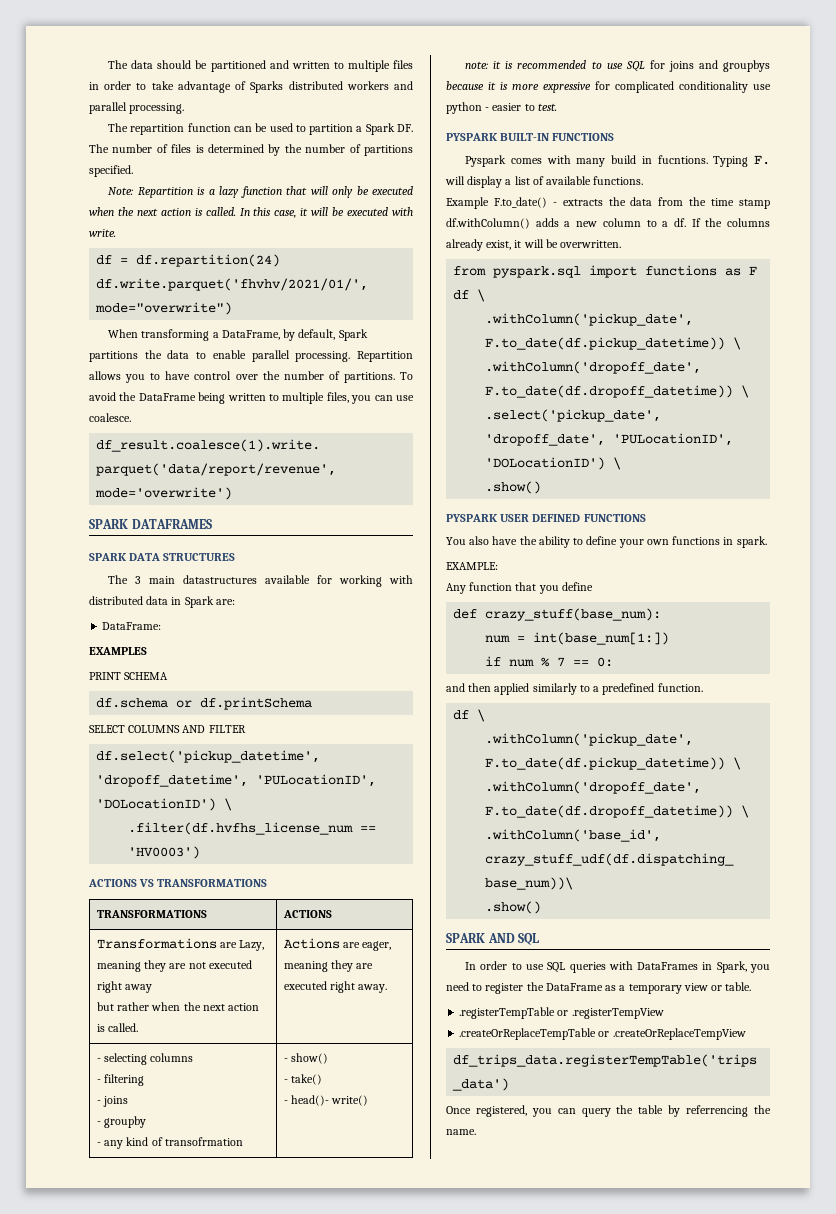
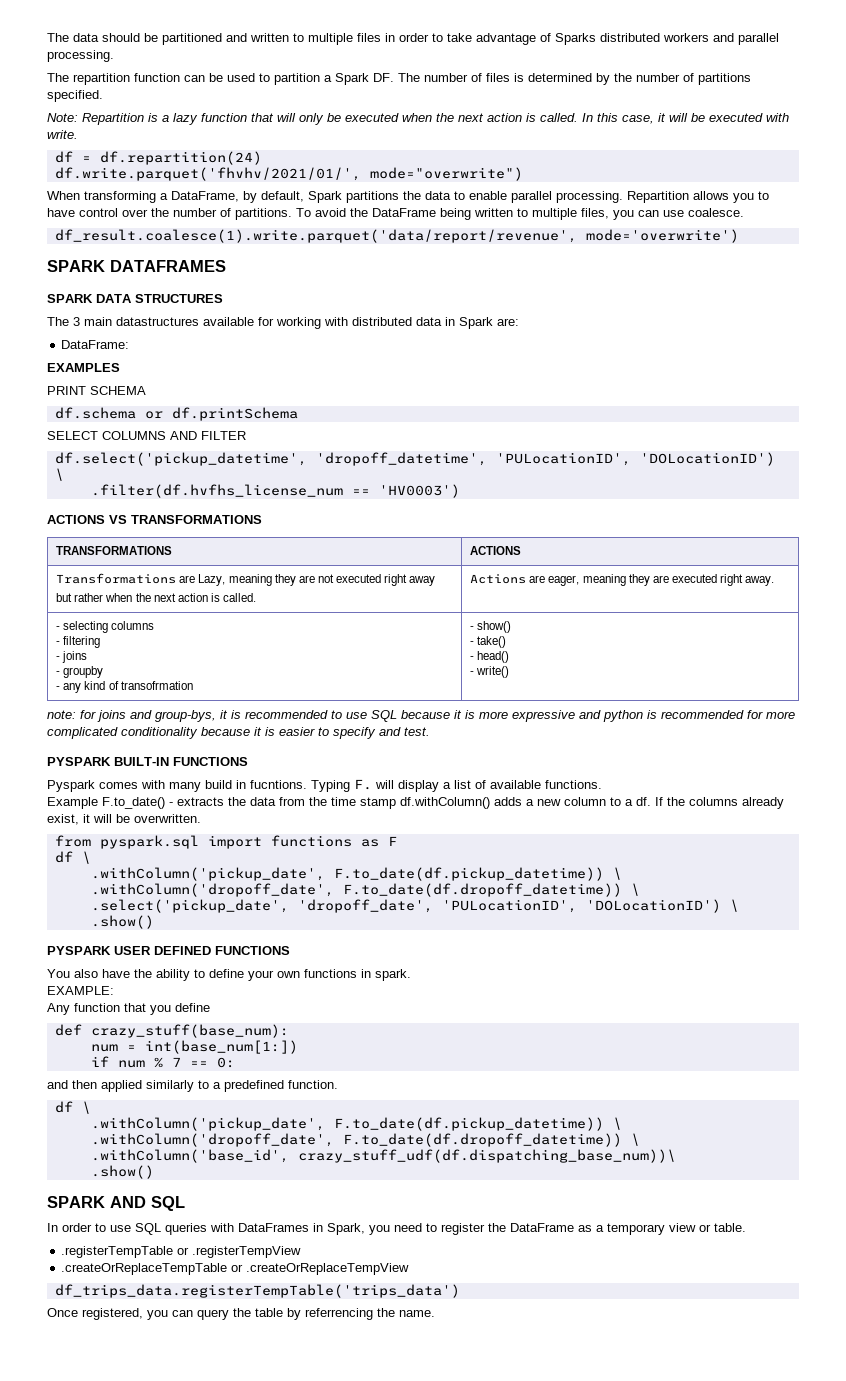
[291,1095,330,1106] head()- -> [477,651,510,663] [470,671,475,675] head() // -
(489, 65) none -> [80,710,216,722] for joins and group-bys,
[649,60,770,72] for joins and groupbys -> (397, 716) none
[595,81,771,93] [446,102,535,114] for complicated conditionality use python - easier to -> [579,710,795,722] [47,727,401,739] and python is recommended for more complicated conditionality because it is easier to specify and

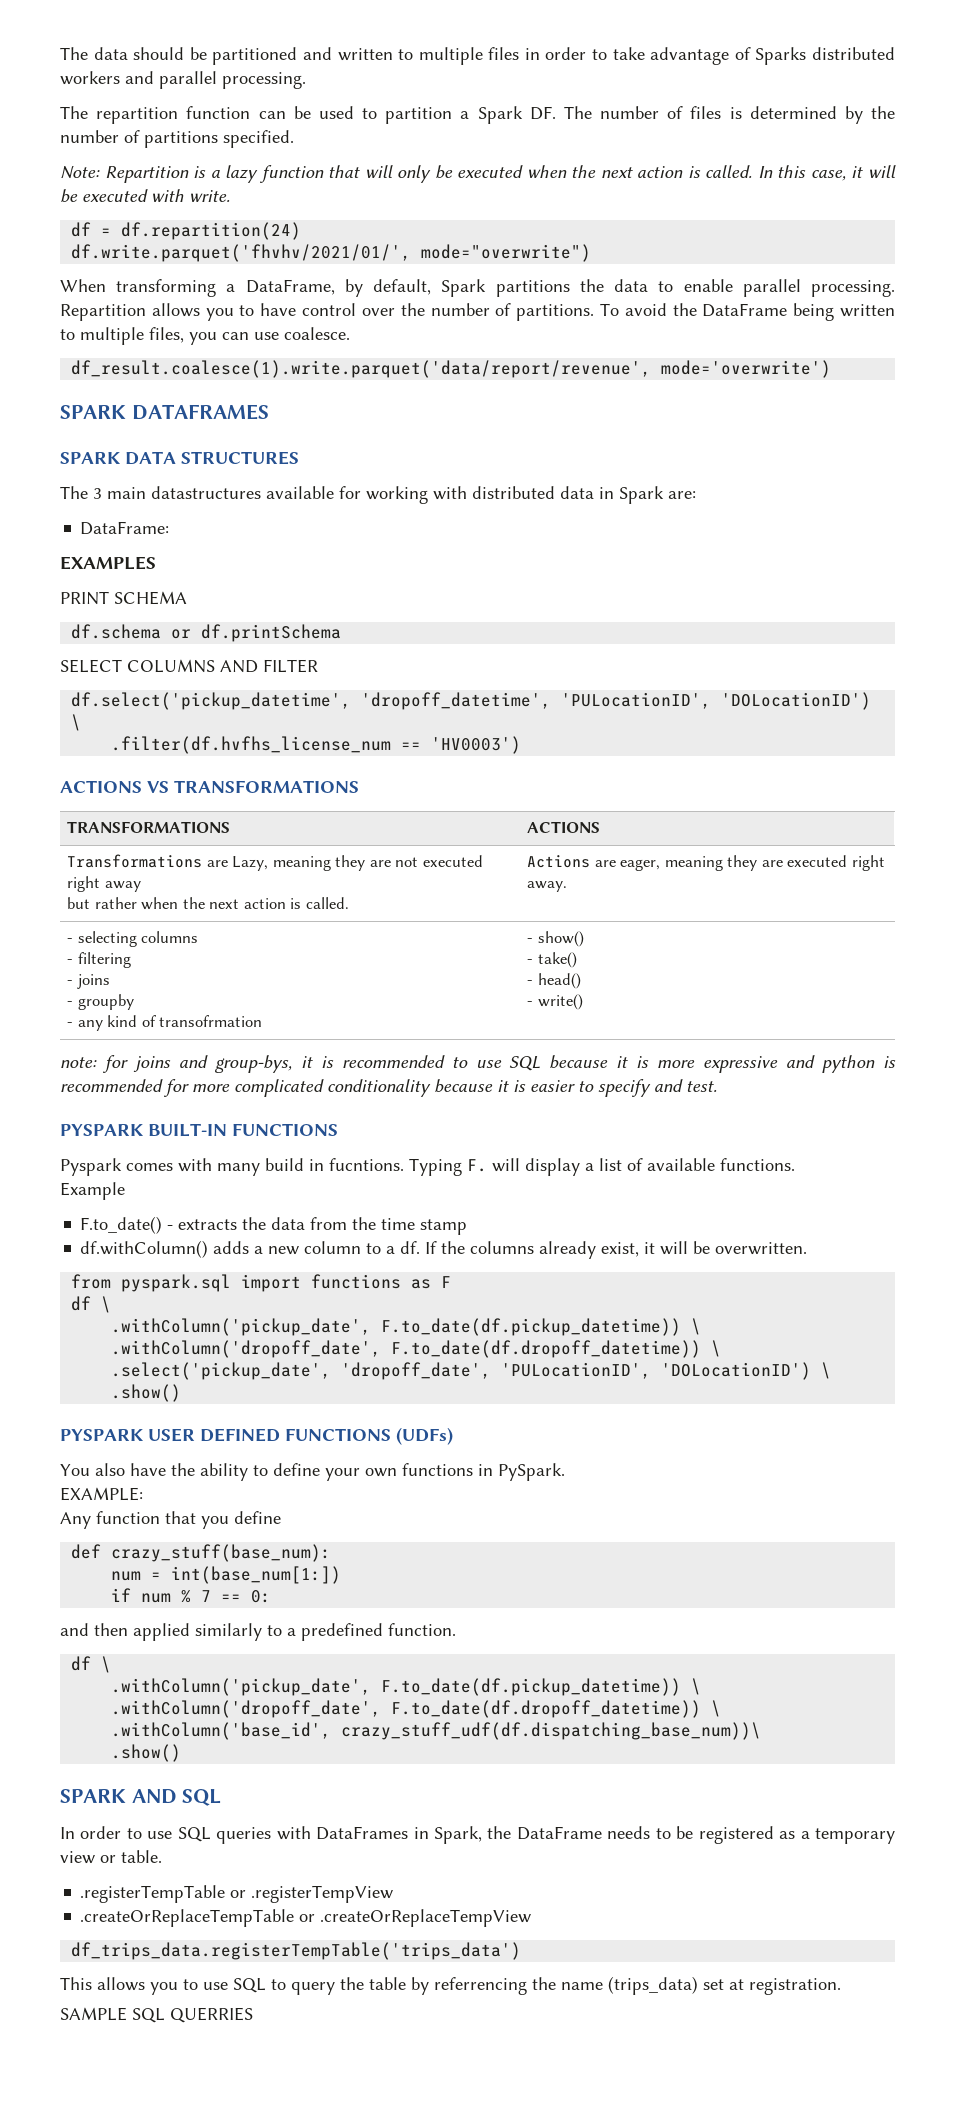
(98, 803) none -> (125, 1191) //
(396, 803) none -> (468, 1227) //
(290, 950) none -> [396,1427,453,1445] (UDFs)
[375,969,411,981] spark. -> [498,1463,565,1481] PySpark.
[369,1223,574,1235] you need to register the DataFrame -> [487,1826,774,1844] the DataFrame needs to be registered
[47,1308,193,1320] Once registered, you can -> [60,1977,286,1995] This allows you to use SQL to
[399,1310,435,1317] name. -> [561,1976,841,1995] [60,2007,253,2023] name (trips_data) set at registration. // SAMPLE SQL QUERRIES

